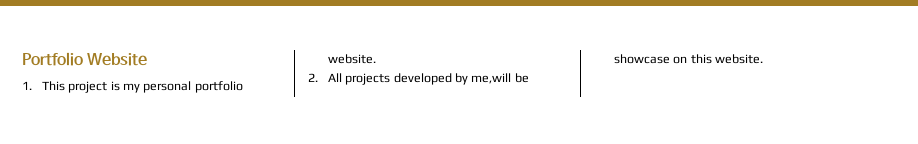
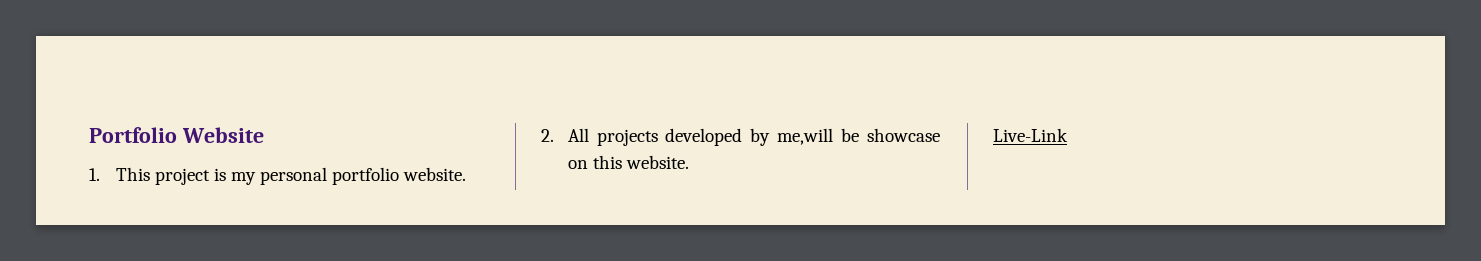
(763, 59) none -> [993,128,1068,142] // Live-Link

